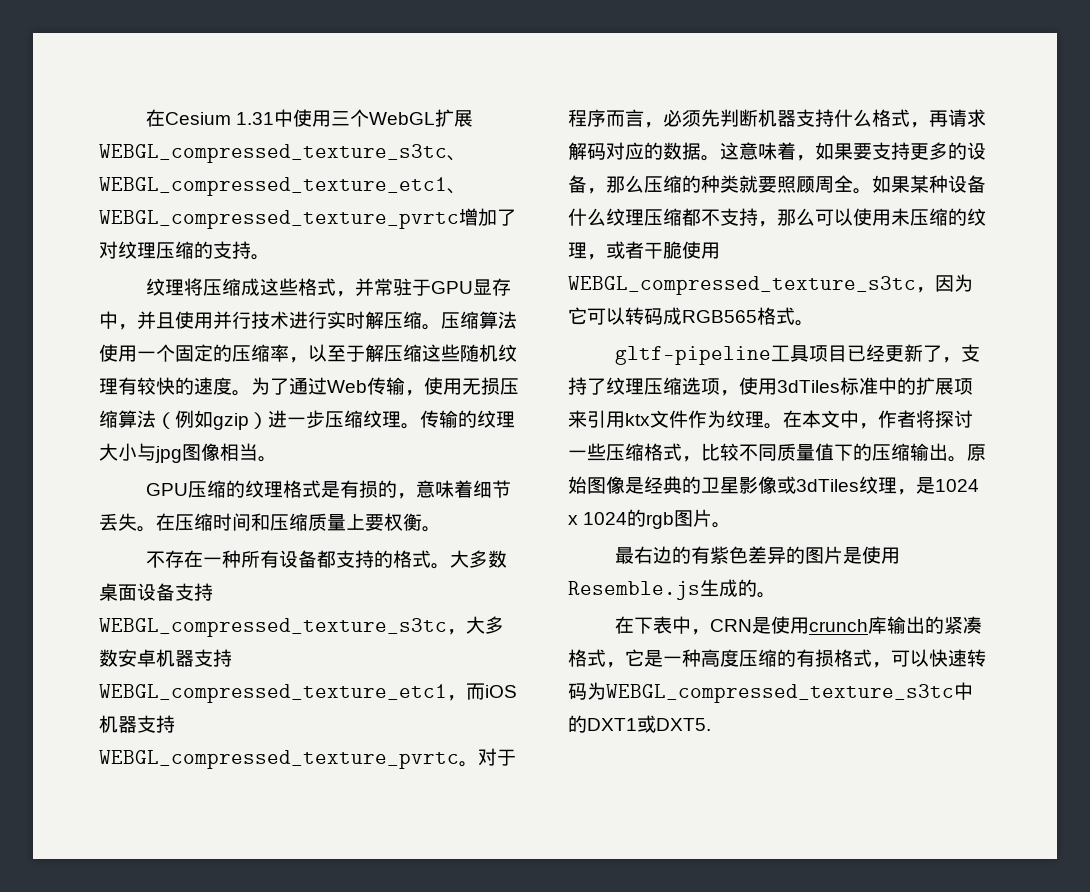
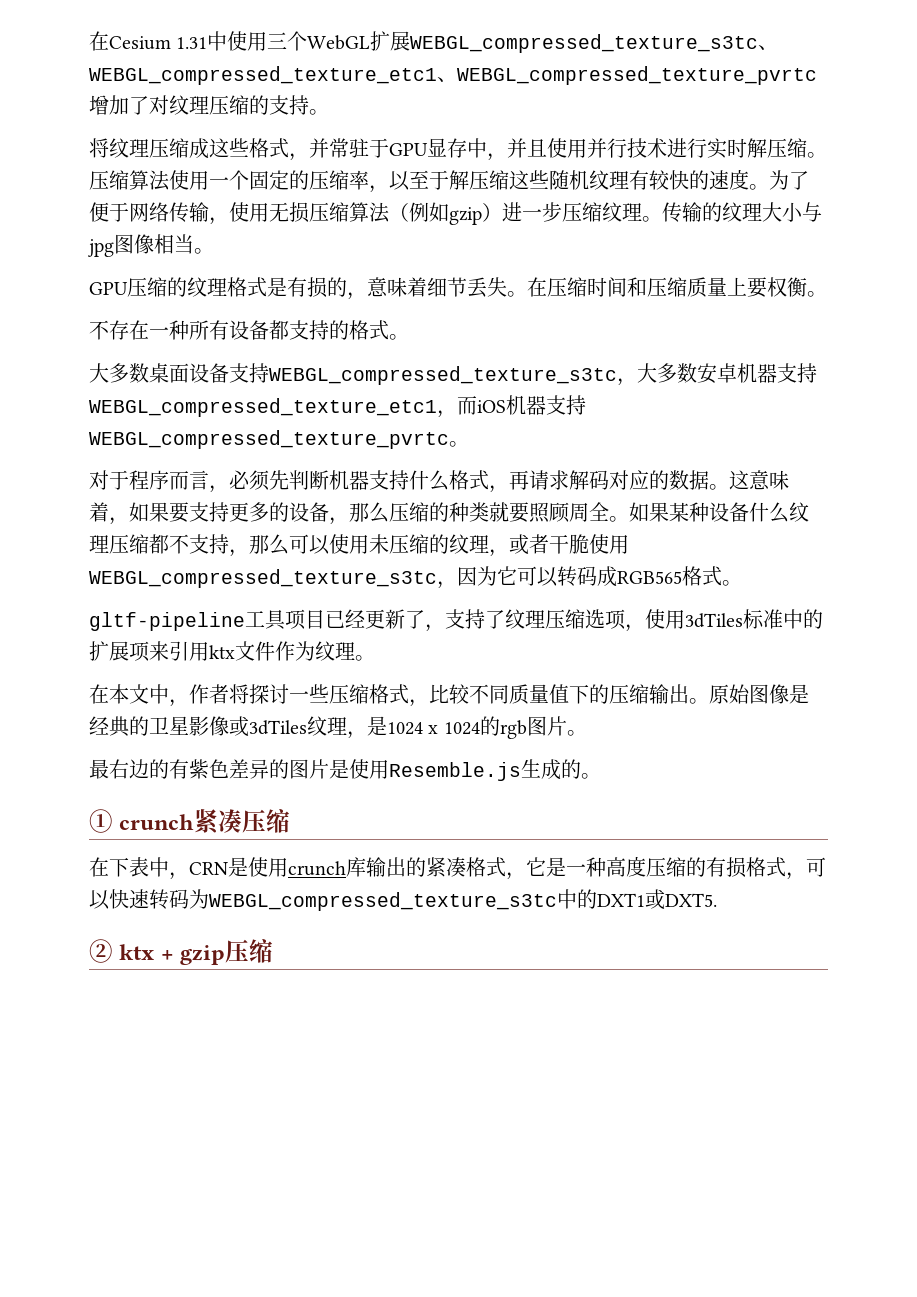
[146,278,204,296] 纹理将 -> [89,138,149,158] 将纹理
[289,377,367,395] 通过Web -> [89,202,169,222] 便于网络
(451, 566) none -> (409, 337) //
(478, 764) none -> (469, 444) //
(783, 426) none -> (375, 658) //
(776, 595) none -> [89,809,291,834] // ① crunch紧凑压缩
(711, 724) none -> [89,939,274,965] // ② ktx + gzip压缩

